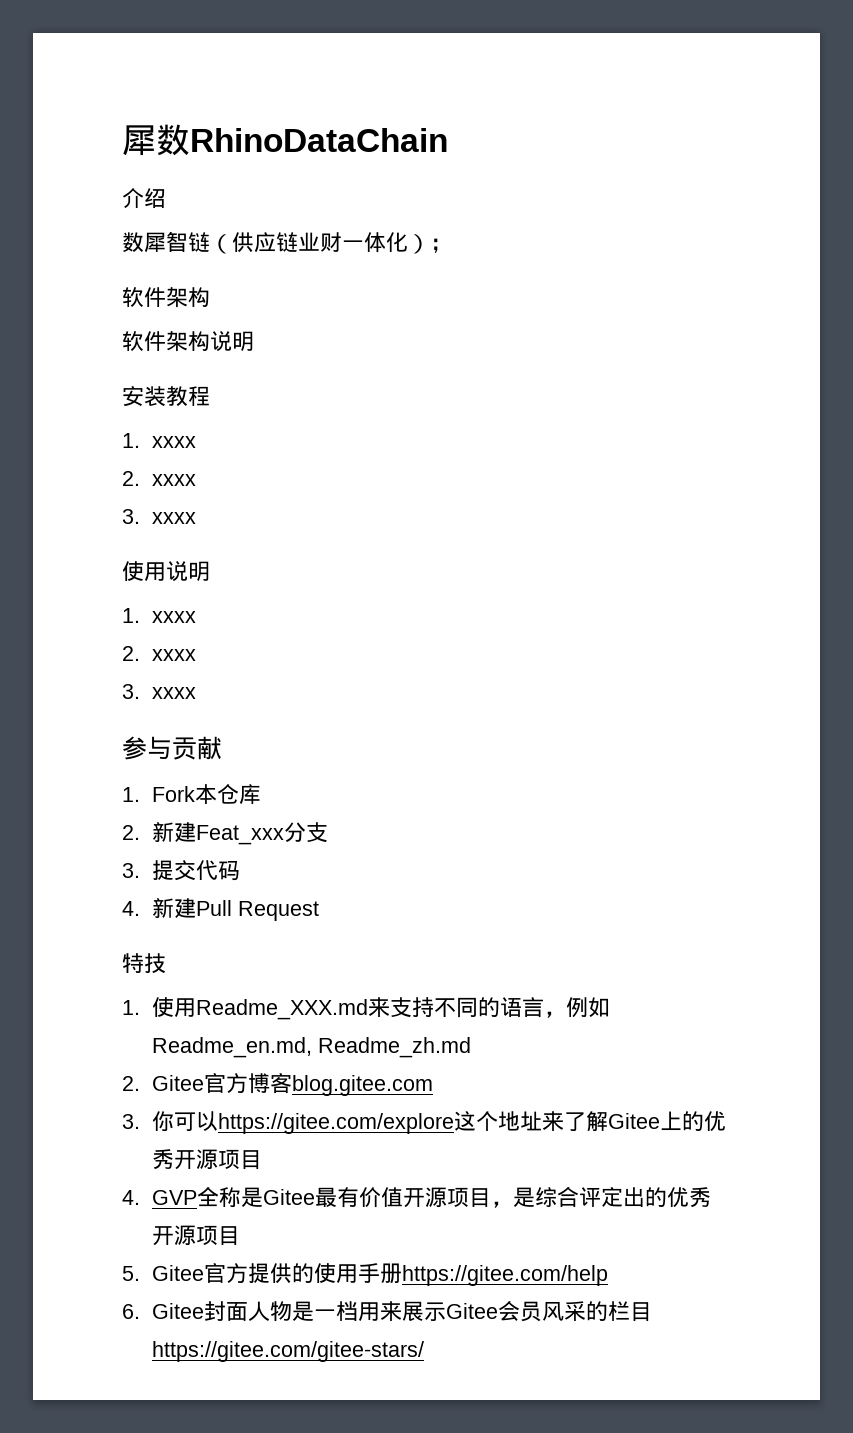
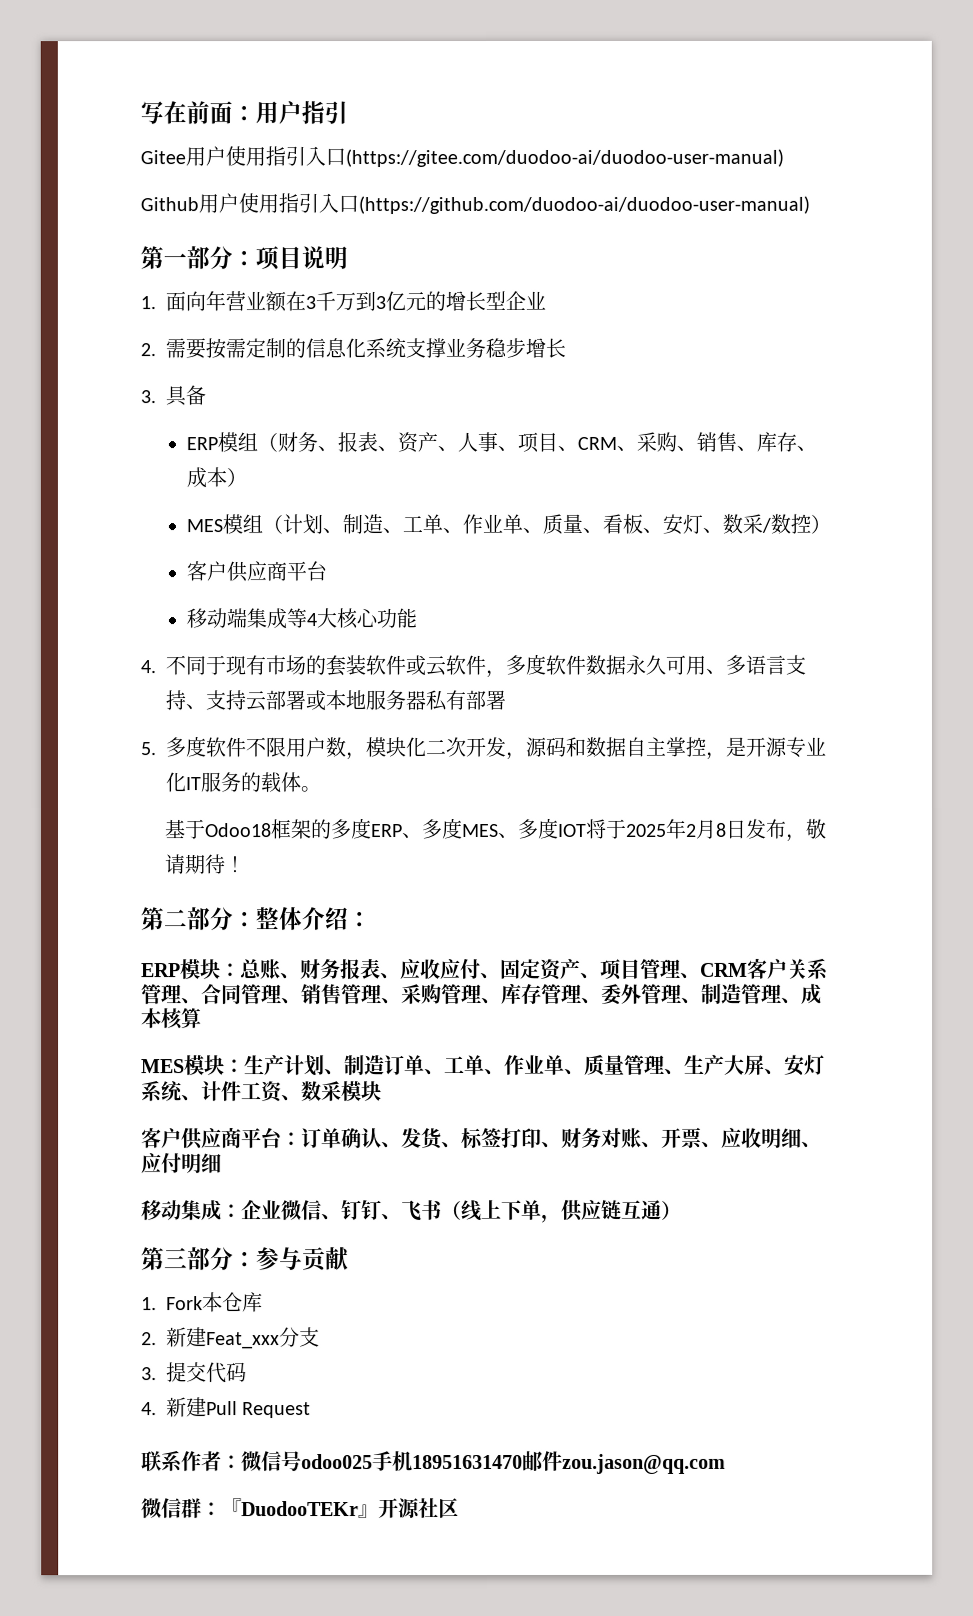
[122,124,448,156] [122,188,166,209] [122,231,452,254] [122,287,210,308] [122,331,254,352] [122,386,210,407] [122,433,197,448] [122,471,197,486] [122,509,197,524] [122,561,210,582] [122,608,197,623] [122,646,197,661] [122,684,197,699] 犀数RhinoDataChain // 介绍 // 数犀智链（供应链业财一体化）； // 软件架构 // 软件架构说明 // 安装教程 // 1. xxxx // 2. xxxx // 3. xxxx // 使用说明 // 1. xxxx // 2. xxxx // 3. xxxx // -> [140,101,348,125] [140,146,784,168] [140,193,810,215] [140,246,348,271] [140,290,546,313] [140,337,566,360] [140,385,206,407] [185,431,817,454] [185,467,247,489] [185,513,831,535] [185,561,327,583] [185,608,417,630] [140,653,806,679] [165,689,506,712] [140,736,826,761] [165,772,321,794] [164,817,827,842] [164,854,246,875] [141,907,372,931] [141,957,829,981] [141,982,822,1005] [141,1008,202,1030] [141,1054,825,1077] [141,1080,382,1104] [141,1126,822,1151] [141,1152,222,1174] [141,1198,682,1223] [141,1247,257,1271] 写在前面：用户指引 // Gitee用户使用指引入口(https://gitee.com/duodoo-ai/duodoo-user-manual) // Github用户使用指引入口(https://github.com/duodoo-ai/duodoo-user-manual) // 第一部分：项目说明 // 1.面向年营业额在3千万到3亿元的增长型企业 // 2.需要按需定制的信息化系统支撑业务稳步增长 // 3.具备 // ERP模组（财务、报表、资产、人事、项目、CRM、采购、销售、库存、成本） // MES模组（计划、制造、工单、作业单、质量、看板、安灯、数采/数控） // 客户供应商平台 // 移动端集成等4大核心功能 // 4.不同于现有市场的套装软件或云软件，多度软件数据永久可用、多语言支持、支持云部署或本地服务器私有部署 // 5.多度软件不限用户数，模块化二次开发，源码和数据自主掌控，是开源专业化IT服务的载体。 // 基于Odoo18框架的多度ERP、多度MES、多度IOT将于2025年2月8日发布，敬请期待！ // 第二部分：整体介绍： // ERP模块：总账、财务报表、应收应付、固定资产、项目管理、CRM客户关系管理、合同管理、销售管理、采购管理、库存管理、委外管理、制造管理、成本核算 // MES模块：生产计划、制造订单、工单、作业单、质量管理、生产大屏、安灯系统、计件工资、数采模块 // 客户供应商平台：订单确认、发货、标签打印、财务对账、开票、应收明细、应付明细 // 移动集成：企业微信、钉钉、飞书（线上下单，供应链互通） // 第三部分：
[122,953,166,974] [122,997,611,1020] [152,1037,472,1058] [122,1073,434,1096] [122,1111,727,1134] [152,1149,263,1170] [122,1186,712,1208] [152,1225,241,1246] [122,1263,609,1286] [122,1301,653,1322] [152,1341,425,1362] 特技 // 1.使用Readme_XXX.md来支持不同的语言，例如Readme_en.md, Readme_zh.md // 2. Gitee官方博客blog.gitee.com // 3.你可以https://gitee.com/explore这个地址来了解Gitee上的优秀开源项目 // 4. GVP全称是Gitee最有价值开源项目，是综合评定出的优秀开源项目 // 5. Gitee官方提供的使用手册https://gitee.com/help // 6. Gitee封面人物是一档用来展示Gitee会员风采的栏目https://gitee.com/gitee-stars/ -> [141,1450,726,1474] [141,1498,459,1519] 联系作者：微信号odoo025手机18951631470邮件zou.jason@qq.com // 微信群：『DuodooTEKr』开源社区

